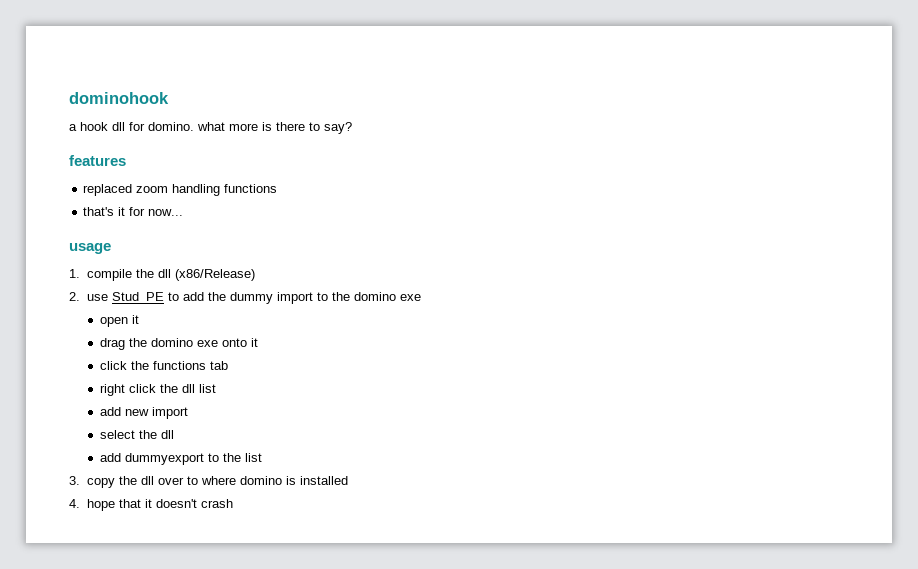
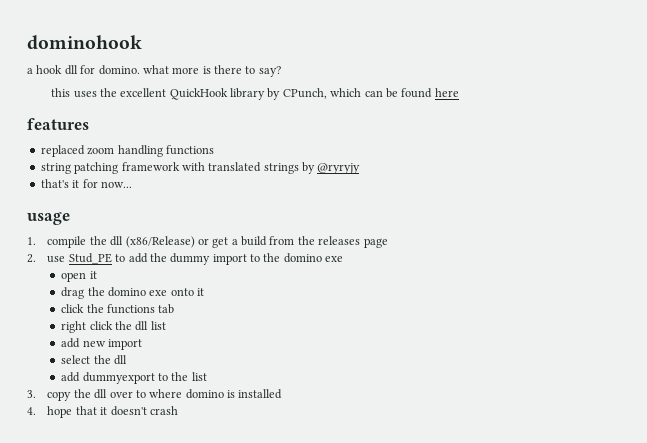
(352, 128) none -> [51,88,459,100] // this uses the excellent QuickHook library by CPunch, which can be found here
(278, 188) none -> [40,162,361,174] // string patching framework with translated strings by @ryryjy
(255, 275) none -> [197,236,388,248] or get a build from the releases page

